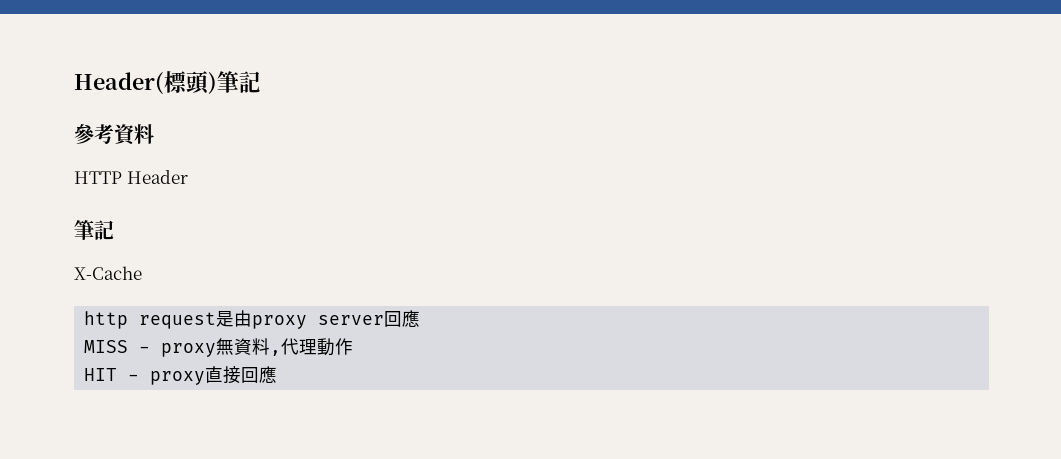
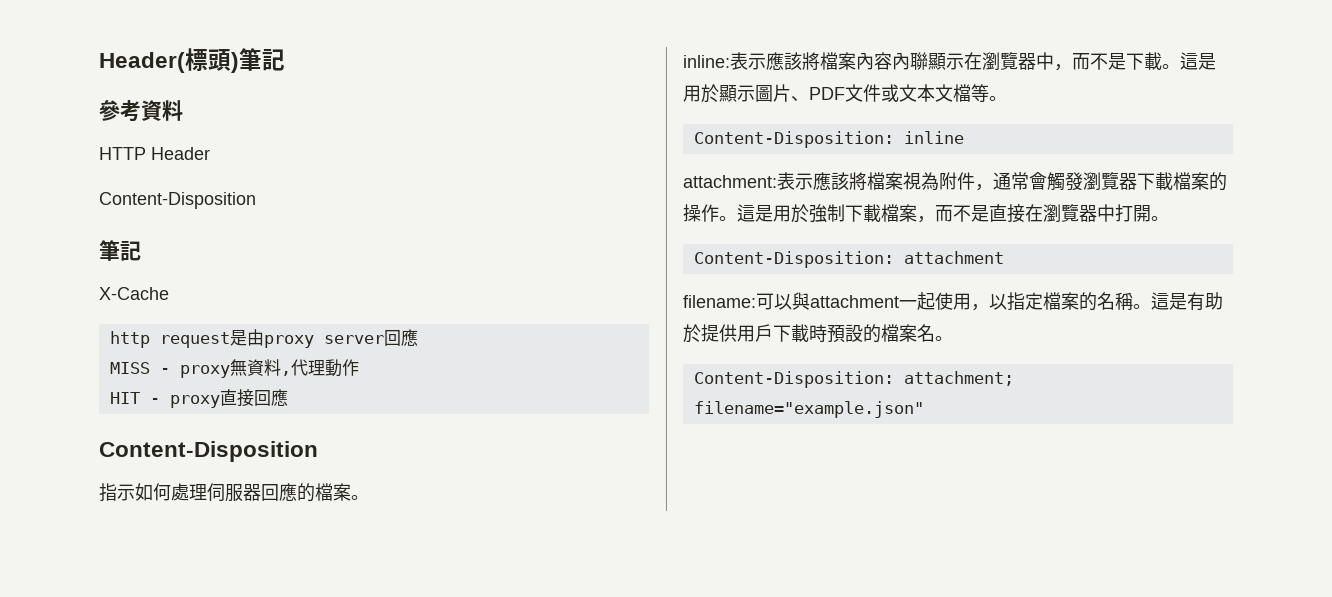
(188, 177) none -> [99,192,256,209] // Content-Disposition
(278, 374) none -> [99,441,318,462] [99,483,369,502] [683,52,1216,71] [683,84,1007,103] [693,131,964,148] [683,172,1227,191] [683,204,1169,223] [693,251,1004,268] [683,292,1223,311] [683,324,953,343] [693,371,1014,388] [693,401,924,418] // Content-Disposition // 指示如何處理伺服器回應的檔案。 // inline:表示應該將檔案內容內聯顯示在瀏覽器中，而不是下載。這是用於顯示圖片、PDF文件或文本文檔等。 // Content-Disposition: inline // attachment:表示應該將檔案視為附件，通常會觸發瀏覽器下載檔案的操作。這是用於強制下載檔案，而不是直接在瀏覽器中打開。 // Content-Disposition: attachment // filename:可以與attachment一起使用，以指定檔案的名稱。這是有助於提供用戶下載時預設的檔案名。 // Content-Disposition: attachment; filename="example.json"

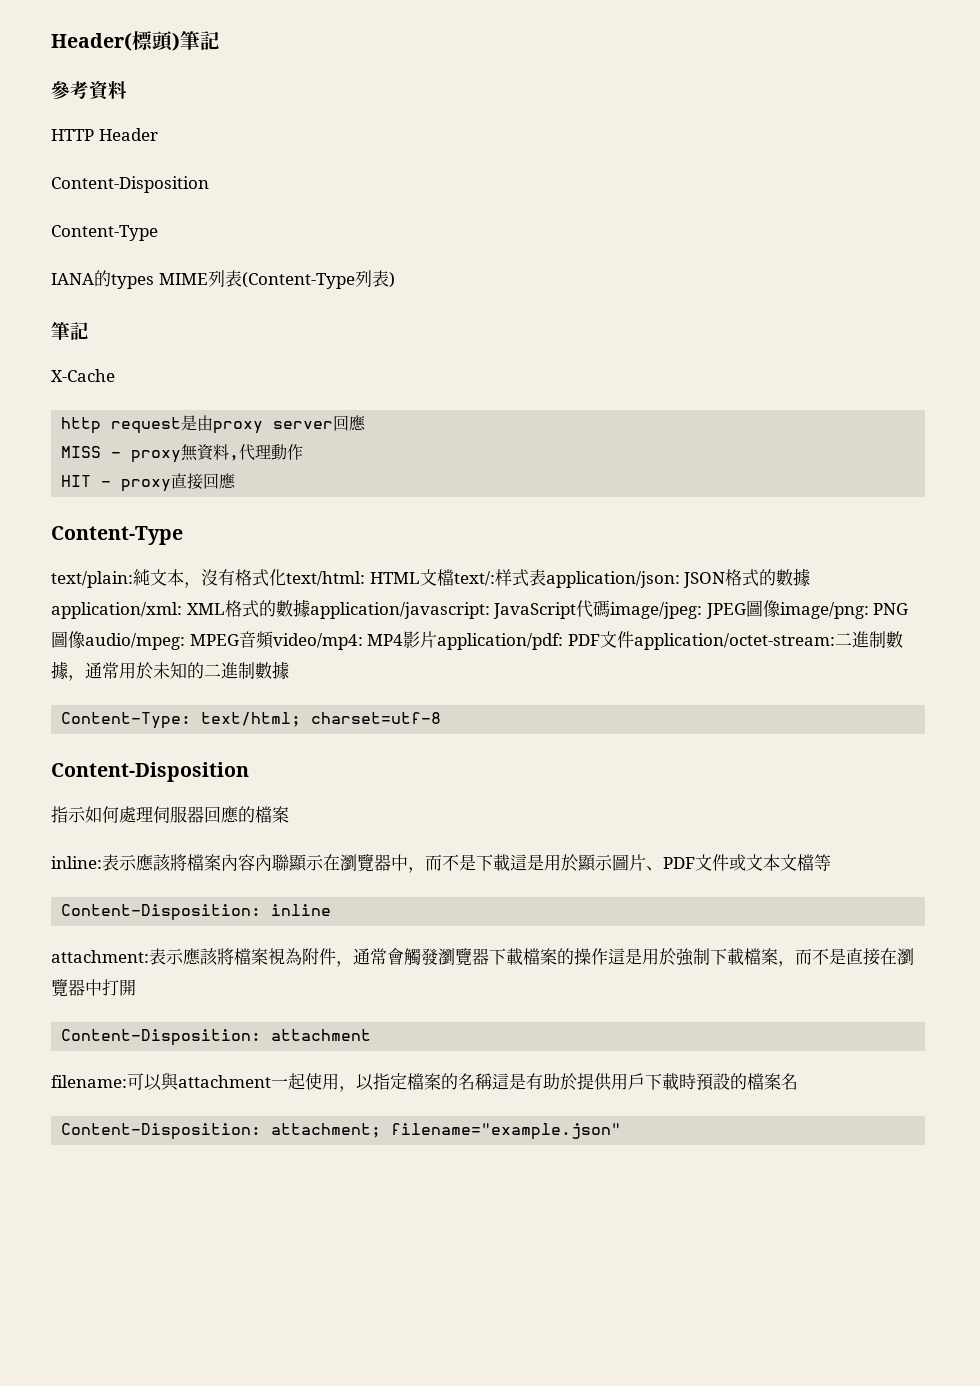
(256, 200) none -> [51,225,158,241] [51,270,395,289] // Content-Type // IANA的types MIME列表(Content-Type列表)
(288, 397) none -> [51,526,183,545] [51,568,811,588] [51,599,909,619] [51,631,903,650] [51,661,289,681] [61,712,442,729] // Content-Type // text/plain:純文本，沒有格式化text/html: HTML文檔text/:样式表application/json: JSON格式的數據application/xml: XML格式的數據application/javascript: JavaScript代碼image/jpeg: JPEG圖像image/png: PNG圖像audio/mpeg: MPEG音頻video/mp4: MP4影片application/pdf: PDF文件application/octet-stream:二進制數據，通常用於未知的二進制數據 // Content-Type: text/html; charset=utf-8
[351,495,369,500] 。 -> (289, 814) none
[1162,64,1180,69] 。 -> (510, 863) none
[989,96,1007,101] 。 -> (831, 862) none
[719,216,737,221] 。 -> (608, 956) none
[1151,216,1169,221] 。 -> (136, 987) none
[1133,304,1151,309] 。 -> (493, 1081) none
[935,336,953,341] 。 -> (798, 1081) none

